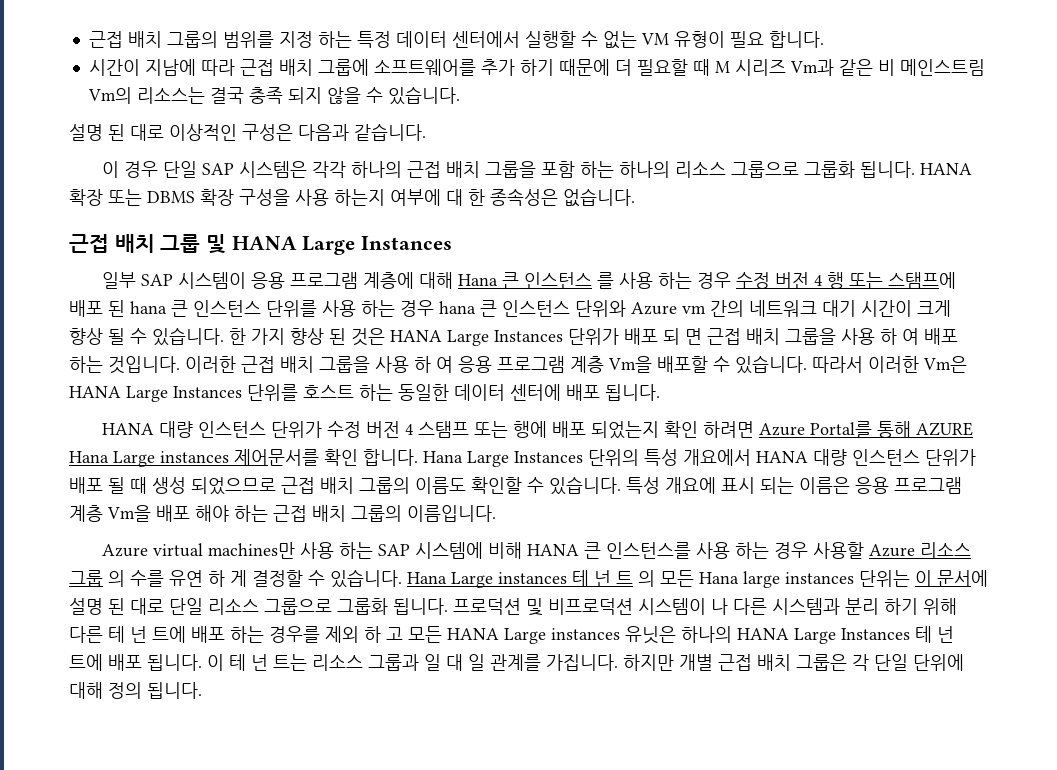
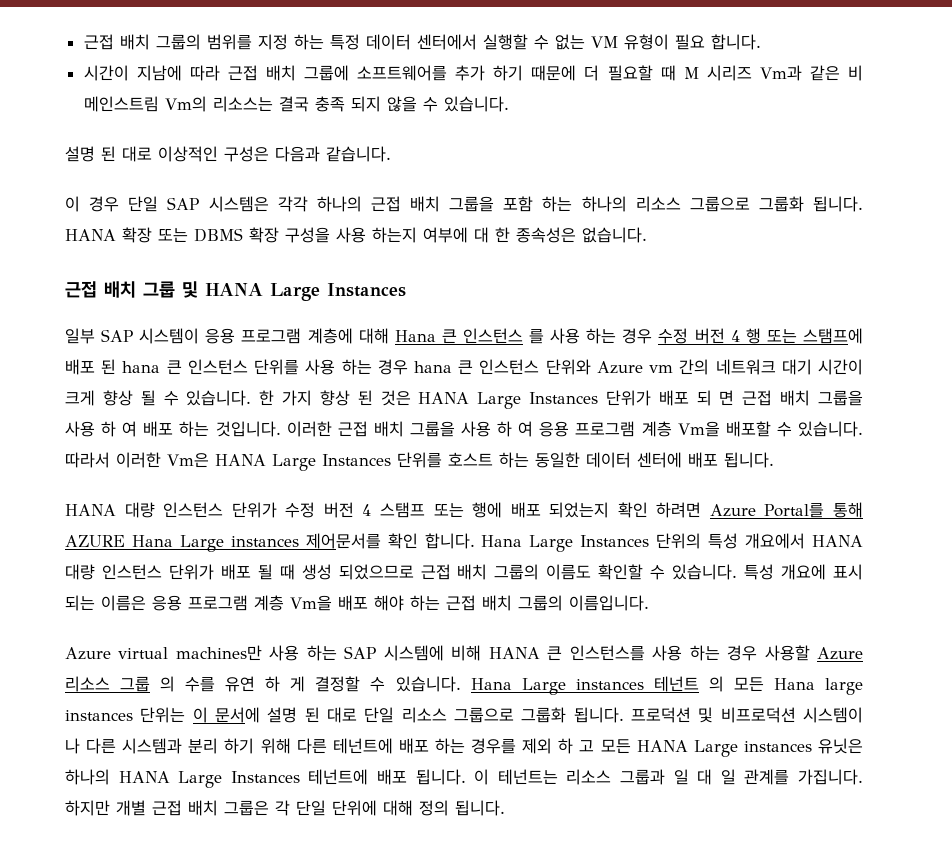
[572,570,633,587] 테 넌 트 -> [653,676,699,692] 테넌트
[108,626,186,643] 테 넌 트에 -> [332,738,393,754] 테넌트에
[915,626,954,643] [69,654,307,671] 테 넌 트에 배포 됩니다. 이 테 넌 트는 -> [308,769,558,785] 테넌트에 배포 됩니다. 이 테넌트는

